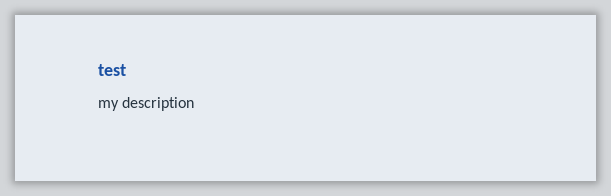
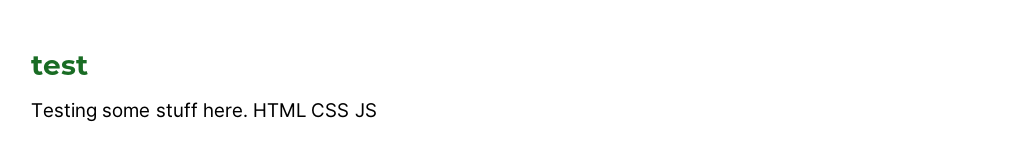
[98,97,195,111] my description -> [31,102,377,122] Testing some stuff here. HTML CSS JS

